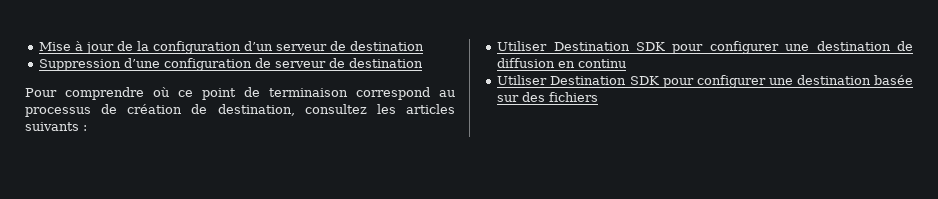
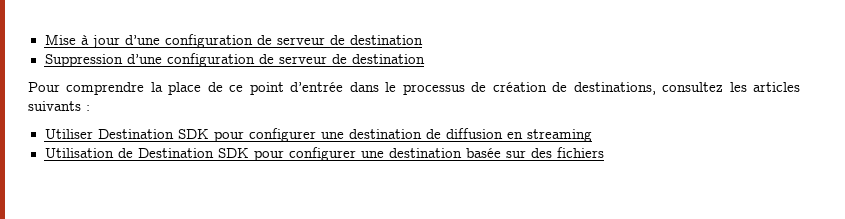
[117,41,274,54] de la configuration d’un -> [124,34,272,48] d’une configuration de
[153,87,455,100] où ce point de terminaison correspond au -> [150,82,397,95] la place de ce point d’entrée dans le
[217,104,295,116] destination, -> [573,82,656,95] destinations,
[578,59,627,68] [497,75,548,85] continu // Utiliser -> [526,129,592,142] [44,148,133,158] streaming // Utilisation de

